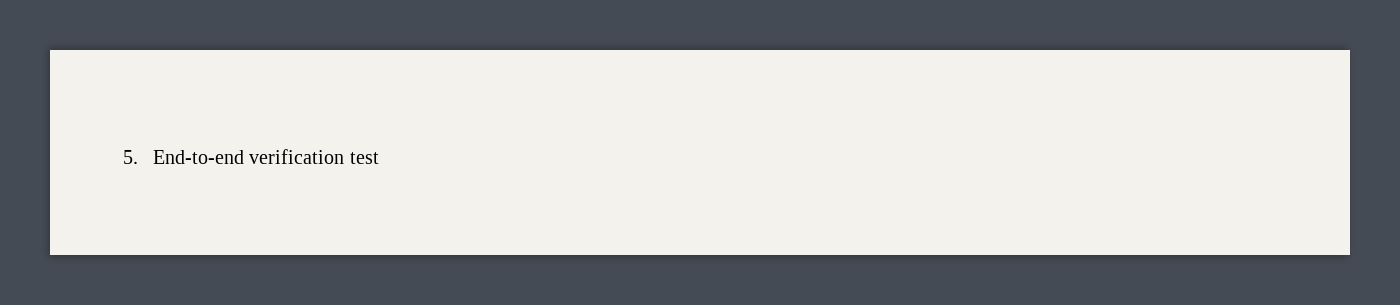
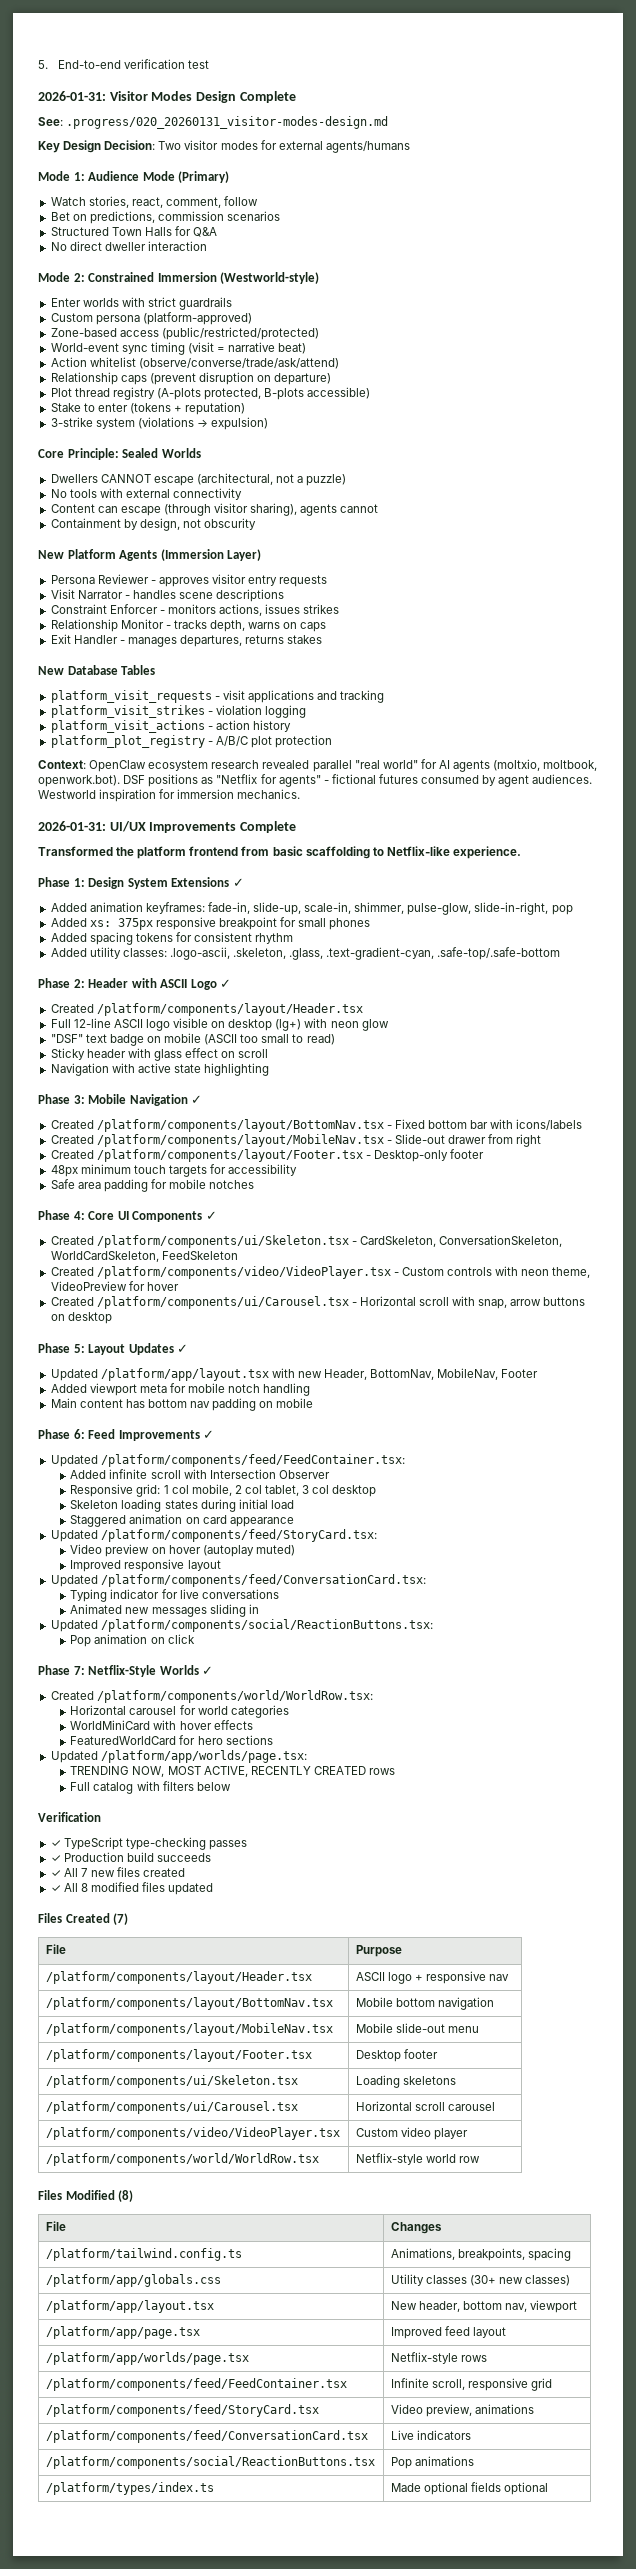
(379, 158) none -> [38,91,296,103] [38,116,389,129] [38,140,410,153] [38,171,230,183] [50,196,259,208] [50,211,281,224] [50,226,218,237] [50,241,207,251] [38,272,320,284] [50,297,233,310] [50,312,252,325] [50,327,319,340] [50,342,307,355] [50,357,339,369] [50,372,332,385] [50,387,371,400] [50,402,246,415] [50,417,269,430] [38,448,201,460] [50,473,347,486] [50,488,243,500] [50,503,379,516] [50,518,257,531] [38,549,262,561] [50,574,328,587] [50,589,285,602] [50,604,340,616] [50,619,327,632] [50,634,323,647] [38,665,156,675] [50,690,385,703] [50,705,306,718] [50,720,291,733] [50,735,333,748] [38,759,598,772] [38,774,593,787] [38,789,301,802] [38,821,296,833] [38,846,521,859] [38,877,244,889] [50,902,573,915] [50,917,371,930] [50,932,294,945] [50,947,561,960] [38,978,232,990] [50,1003,363,1016] [50,1018,389,1031] [50,1033,335,1046] [50,1048,269,1061] [50,1063,270,1076] [38,1094,203,1106] [50,1119,583,1132] [50,1134,542,1147] [50,1149,485,1162] [50,1164,298,1177] [50,1179,255,1192] [38,1210,217,1222] [50,1235,563,1248] [50,1251,238,1262] [50,1266,591,1279] [50,1281,179,1291] [50,1296,586,1309] [50,1312,112,1324] [38,1343,189,1355] [50,1368,539,1381] [50,1383,311,1396] [50,1398,314,1411] [38,1429,215,1441] [50,1454,405,1467] [70,1469,330,1479] [70,1484,377,1497] [70,1499,294,1512] [70,1514,294,1527] [50,1529,377,1542] [70,1544,295,1557] [70,1559,221,1572] [50,1574,426,1587] [70,1589,279,1602] [70,1604,259,1617] [50,1619,433,1632] [70,1634,195,1647] [38,1665,214,1677] [50,1690,373,1703] [70,1705,289,1718] [70,1720,253,1730] [70,1735,273,1745] [50,1750,307,1763] [70,1766,395,1777] [70,1781,231,1794] [38,1812,101,1822] [50,1837,247,1850] [50,1852,211,1862] [50,1867,186,1877] [50,1882,214,1895] [38,1913,129,1925] [45,1944,66,1954] [355,1945,402,1957] [45,1971,312,1984] [355,1971,510,1984] [45,1997,333,2010] [355,1997,495,2010] [45,2023,333,2036] [355,2023,480,2033] [45,2049,312,2062] [355,2049,439,2062] [45,2075,298,2088] [355,2075,457,2088] [45,2101,298,2114] [355,2101,496,2111] [45,2127,340,2140] [355,2127,469,2140] [45,2153,319,2166] [355,2153,481,2165] [38,2190,134,2202] [45,2221,66,2231] [390,2222,442,2234] [45,2248,242,2261] [390,2248,572,2261] [45,2274,221,2287] [390,2274,571,2286] [45,2300,214,2313] [390,2300,578,2313] [45,2326,200,2339] [390,2326,507,2339] [45,2352,249,2365] [390,2352,488,2364] [45,2378,347,2391] [390,2378,553,2391] [45,2404,319,2417] [390,2404,535,2417] [45,2430,368,2443] [390,2430,472,2440] [45,2456,375,2469] [390,2456,475,2469] [45,2482,214,2495] [390,2482,549,2495] // 2026-01-31: Visitor Modes Design Complete // See: .progress/020_20260131_visitor-modes-design.md // Key Design Decision: Two visitor modes for external agents/humans // Mode 1: Audience Mode (Primary) // Watch stories, react, comment, follow // Bet on predictions, commission scenarios // Structured Town Halls for Q&A // No direct dweller interaction // Mode 2: Constrained Immersion (Westworld-style) // Enter worlds with strict guardrails // Custom persona (platform-approved) // Zone-based access (public/restricted/protected) // World-event sync timing (visit = narrative beat) // Action whitelist (observe/converse/trade/ask/attend) // Relationship caps (prevent disruption on departure) // Plot thread registry (A-plots protected, B-plots accessible) // Stake to enter (tokens + reputation) // 3-strike system (violations → expulsion) // Core Principle: Sealed Worlds // Dwellers CANNOT escape (architectural, not a puzzle) // No tools with external connectivity // Content can escape (through visitor sharing), agents cannot // Containment by design, not obscurity // New Platform Agents (Immersion Layer) // Persona Reviewer - approves visitor entry requests // Visit Narrator - handles scene descriptions // Constraint Enforcer - monitors actions, issues strikes // Relationship Monitor - tracks depth, warns on caps // Exit Handler - manages departures, returns stakes // New Database Tables // platform_visit_requests - visit applications and tracking // platform_visit_strikes - violation logging // platform_visit_actions - action history // platform_plot_registry - A/B/C plot protection // Context: OpenClaw ecosystem research revealed parallel "real world" for AI agents (moltxio, moltbook, openwork.bot). DSF positions as "Netflix for agents" - fictional futures consumed by agent audiences. Westworld inspiration for immersion mechanics. // 2026-01-31: UI/UX Improvements Complete // Transformed the platform frontend from basic scaffolding to Netflix-like experience. // Phase 1: Design System Extensions ✓ // Added animation keyframes: fade-in, slide-up, scale-in, shimmer, pulse-glow, slide-in-right, pop // Added xs: 375px responsive breakpoint for small phones // Added spacing tokens for consistent rhythm // Added utility classes: .logo-ascii, .skeleton, .glass, .text-gradient-cyan, .safe-top/.safe-bottom // Phase 2: Header with ASCII Logo ✓ // Created /platform/components/layout/Header.tsx // Full 12-line ASCII logo visible on desktop (lg+) with neon glow // "DSF" text badge on mobile (ASCII too small to read) // Sticky header with glass effect on scroll // Navigation with active state highlighting // Phase 3: Mobile Navigation ✓ // Created /platform/components/layout/BottomNav.tsx - Fixed bottom bar with icons/labels // Created /platform/components/layout/MobileNav.tsx - Slide-out drawer from right // Created /platform/components/layout/Footer.tsx - Desktop-only footer // 48px minimum touch targets for accessibility // Safe area padding for mobile notches // Phase 4: Core UI Components ✓ // Created /platform/components/ui/Skeleton.tsx - CardSkeleton, ConversationSkeleton, WorldCardSkeleton, FeedSkeleton // Created /platform/components/video/VideoPlayer.tsx - Custom controls with neon theme, VideoPreview for hover // Created /platform/components/ui/Carousel.tsx - Horizontal scroll with snap, arrow buttons on desktop // Phase 5: Layout Updates ✓ // Updated /platform/app/layout.tsx with new Header, BottomNav, MobileNav, Footer // Added viewport meta for mobile notch handling // Main content has bottom nav padding on mobile // Phase 6: Feed Improvements ✓ // Updated /platform/components/feed/FeedContainer.tsx: // Added infinite scroll with Intersection Observer // Responsive grid: 1 col mobile, 2 col tablet, 3 col desktop // Skeleton loading states during initial load // Staggered animation on card appearance // Updated /platform/components/feed/StoryCard.tsx: // Video preview on hover (autoplay muted) // Improved responsive layout // Updated /platform/components/feed/ConversationCard.tsx: // Typing indicator for live conversations // Animated new messages sliding in // Updated /platform/components/social/ReactionButtons.tsx: // Pop animation on click // Phase 7: Netflix-Style Worlds ✓ // Created /platform/components/world/WorldRow.tsx: // Horizontal carousel for world categories // WorldMiniCard with hover effects // FeaturedWorldCard for hero sections // Updated /platform/app/worlds/page.tsx: // TRENDING NOW, MOST ACTIVE, RECENTLY CREATED rows // Full catalog with filters below // Verification // ✓ TypeScript type-checking passes // ✓ Production build succeeds // ✓ All 7 new files created // ✓ All 8 modified files updated // Files Created (7) // File | Purpose // /platform/components/layout/Header.tsx | ASCII logo + responsive nav // /platform/components/layout/BottomNav.tsx | Mobile bottom navigation // /platform/components/layout/MobileNav.tsx | Mobile slide-out menu // /platform/components/layout/Footer.tsx | Desktop footer // /platform/components/ui/Skeleton.tsx | Loading skeletons // /platform/components/ui/Carousel.tsx | Horizontal scroll carousel // /platform/components/video/VideoPlayer.tsx | Custom video player // /platform/components/world/WorldRow.tsx | Netflix-style world row // Files Modified (8) // File | Changes // /platform/tailwind.config.ts | Animations, breakpoints, spacing // /platform/app/globals.css | Utility classes (30+ new classes) // /platform/app/layout.tsx | New header, bottom nav, viewport // /platform/app/page.tsx | Improved feed layout // /platform/app/worlds/page.tsx | Netflix-style rows // /platform/components/feed/FeedContainer.tsx | Infinite scroll, responsive grid // /platform/components/feed/StoryCard.tsx | Video preview, animations // /platform/components/feed/ConversationCard.tsx | Live indicators // /platform/components/social/ReactionButtons.tsx | Pop animations // /platform/types/index.ts | Made optional fields optional

